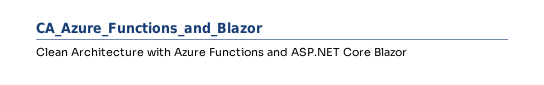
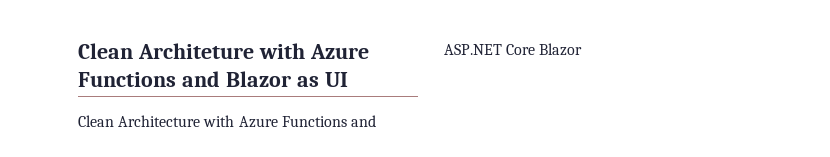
[36,22,263,37] CA_Azure_Functions_and_Blazor -> [78,43,369,59] [78,71,348,87] Clean Architeture with Azure Functions and Blazor as UI

